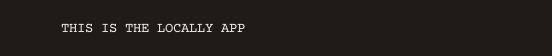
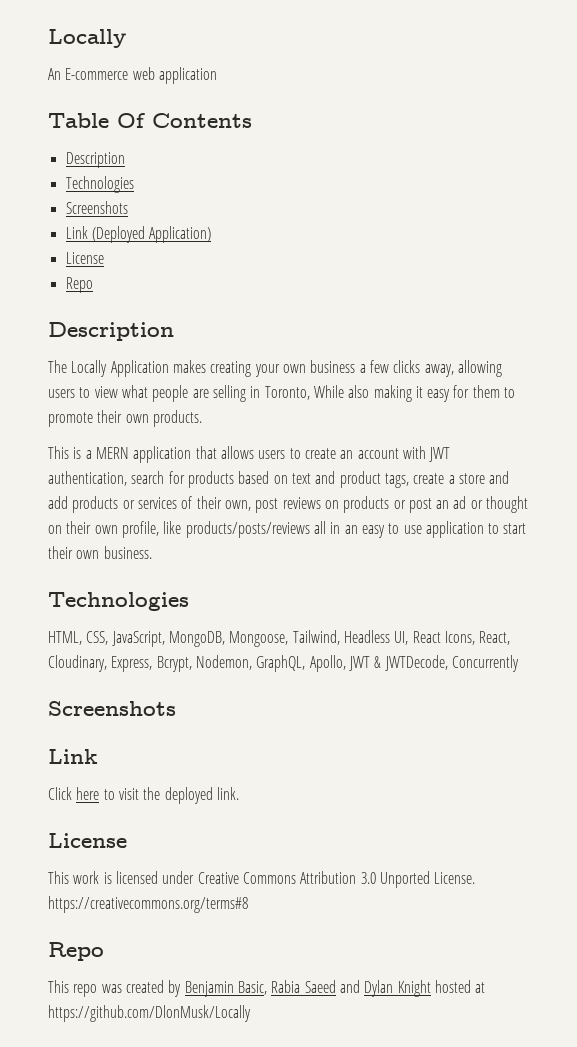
[61,23,245,33] THIS IS THE LOCALLY APP -> [48,29,126,48] [48,67,217,84] [48,113,252,128] [65,152,125,168] [65,176,134,193] [65,201,128,214] [65,226,212,243] [65,252,104,264] [65,277,93,293] [48,322,174,341] [48,360,502,377] [48,385,516,402] [48,410,202,427] [48,446,451,463] [48,471,510,488] [48,496,529,513] [48,521,527,538] [48,546,152,559] [48,592,189,611] [48,630,511,647] [48,655,519,672] [48,701,176,716] [48,749,98,764] [48,787,239,804] [48,833,127,848] [48,871,476,888] [48,896,248,913] [48,942,104,961] [48,980,486,997] [48,1005,251,1022] Locally // An E-commerce web application // Table Of Contents // Description // Technologies // Screenshots // Link (Deployed Application) // License // Repo // Description // The Locally Application makes creating your own business a few clicks away, allowing users to view what people are selling in Toronto, While also making it easy for them to promote their own products. // This is a MERN application that allows users to create an account with JWT authentication, search for products based on text and product tags, create a store and add products or services of their own, post reviews on products or post an ad or thought on their own profile, like products/posts/reviews all in an easy to use application to start their own business. // Technologies // HTML, CSS, JavaScript, MongoDB, Mongoose, Tailwind, Headless UI, React Icons, React, Cloudinary, Express, Bcrypt, Nodemon, GraphQL, Apollo, JWT & JWTDecode, Concurrently // Screenshots // Link // Click here to visit the deployed link. // License // This work is licensed under Creative Commons Attribution 3.0 Unported License. https://creativecommons.org/terms#8 // Repo // This repo was created by Benjamin Basic, Rabia Saeed and Dylan Knight hosted at https://github.com/DlonMusk/Locally

